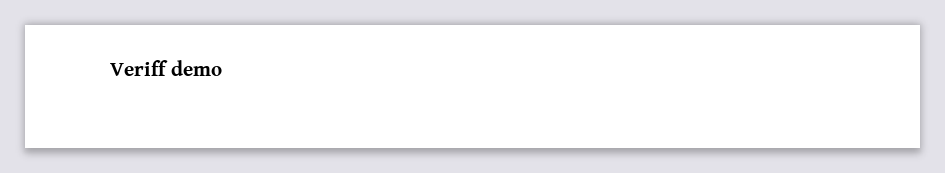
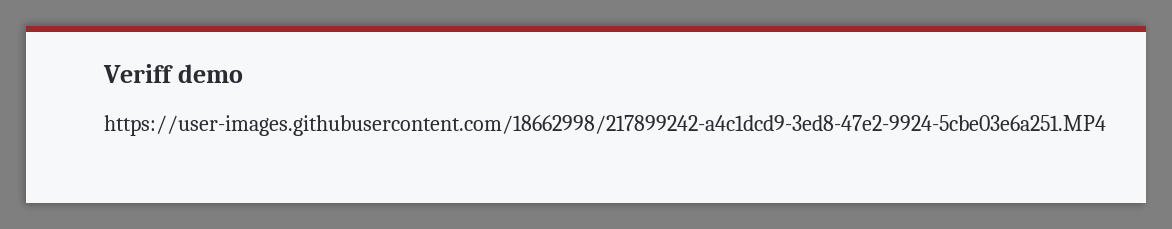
(222, 68) none -> [104,115,1106,136] // https://user-images.githubusercontent.com/18662998/217899242-a4c1dcd9-3ed8-47e2-9924-5cbe03e6a251.MP4

